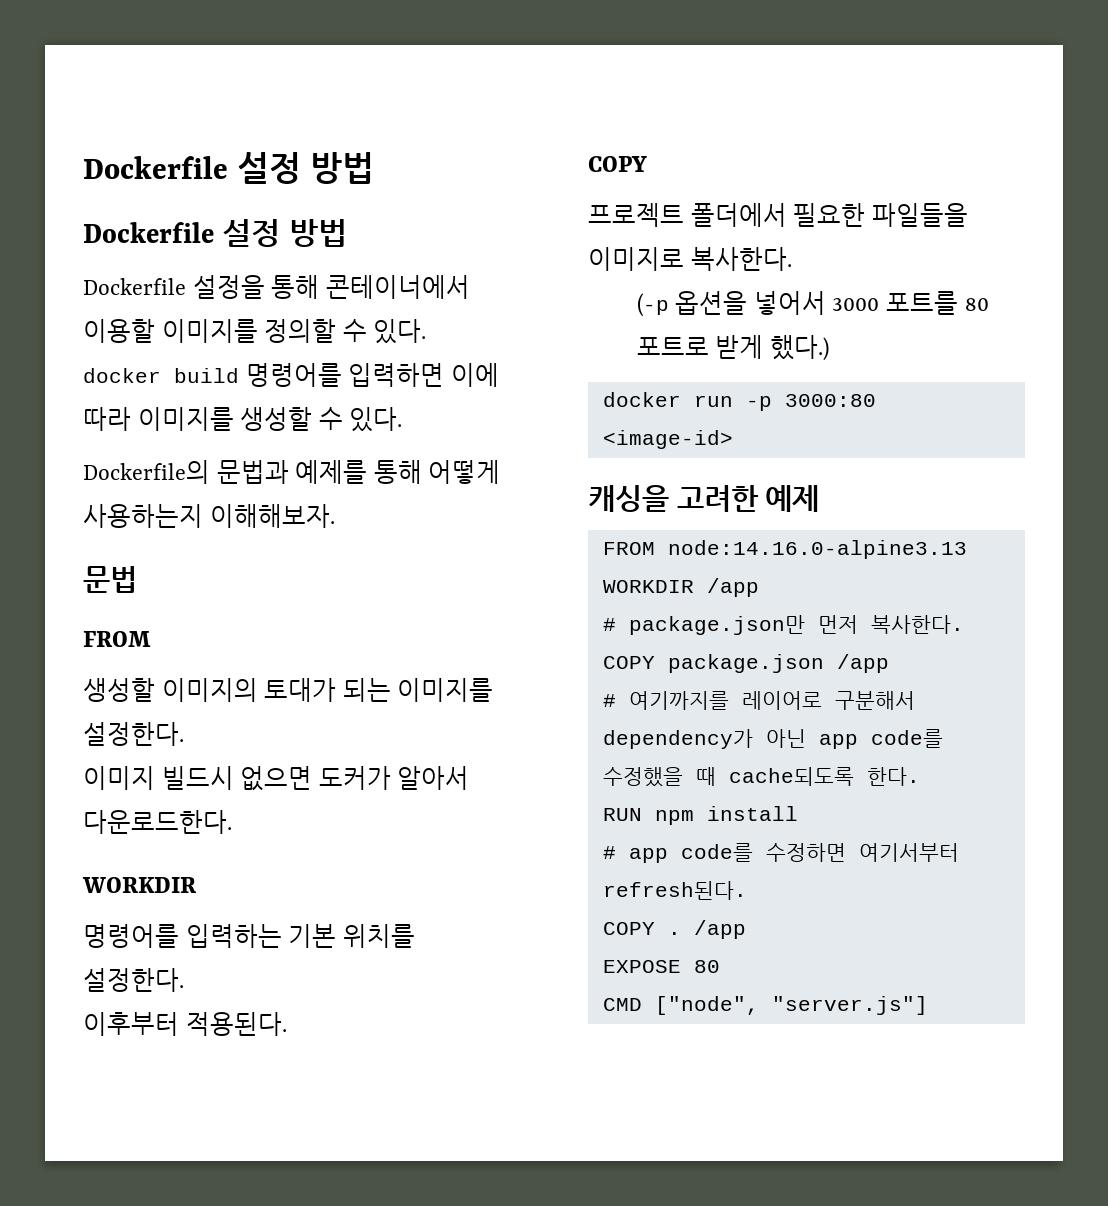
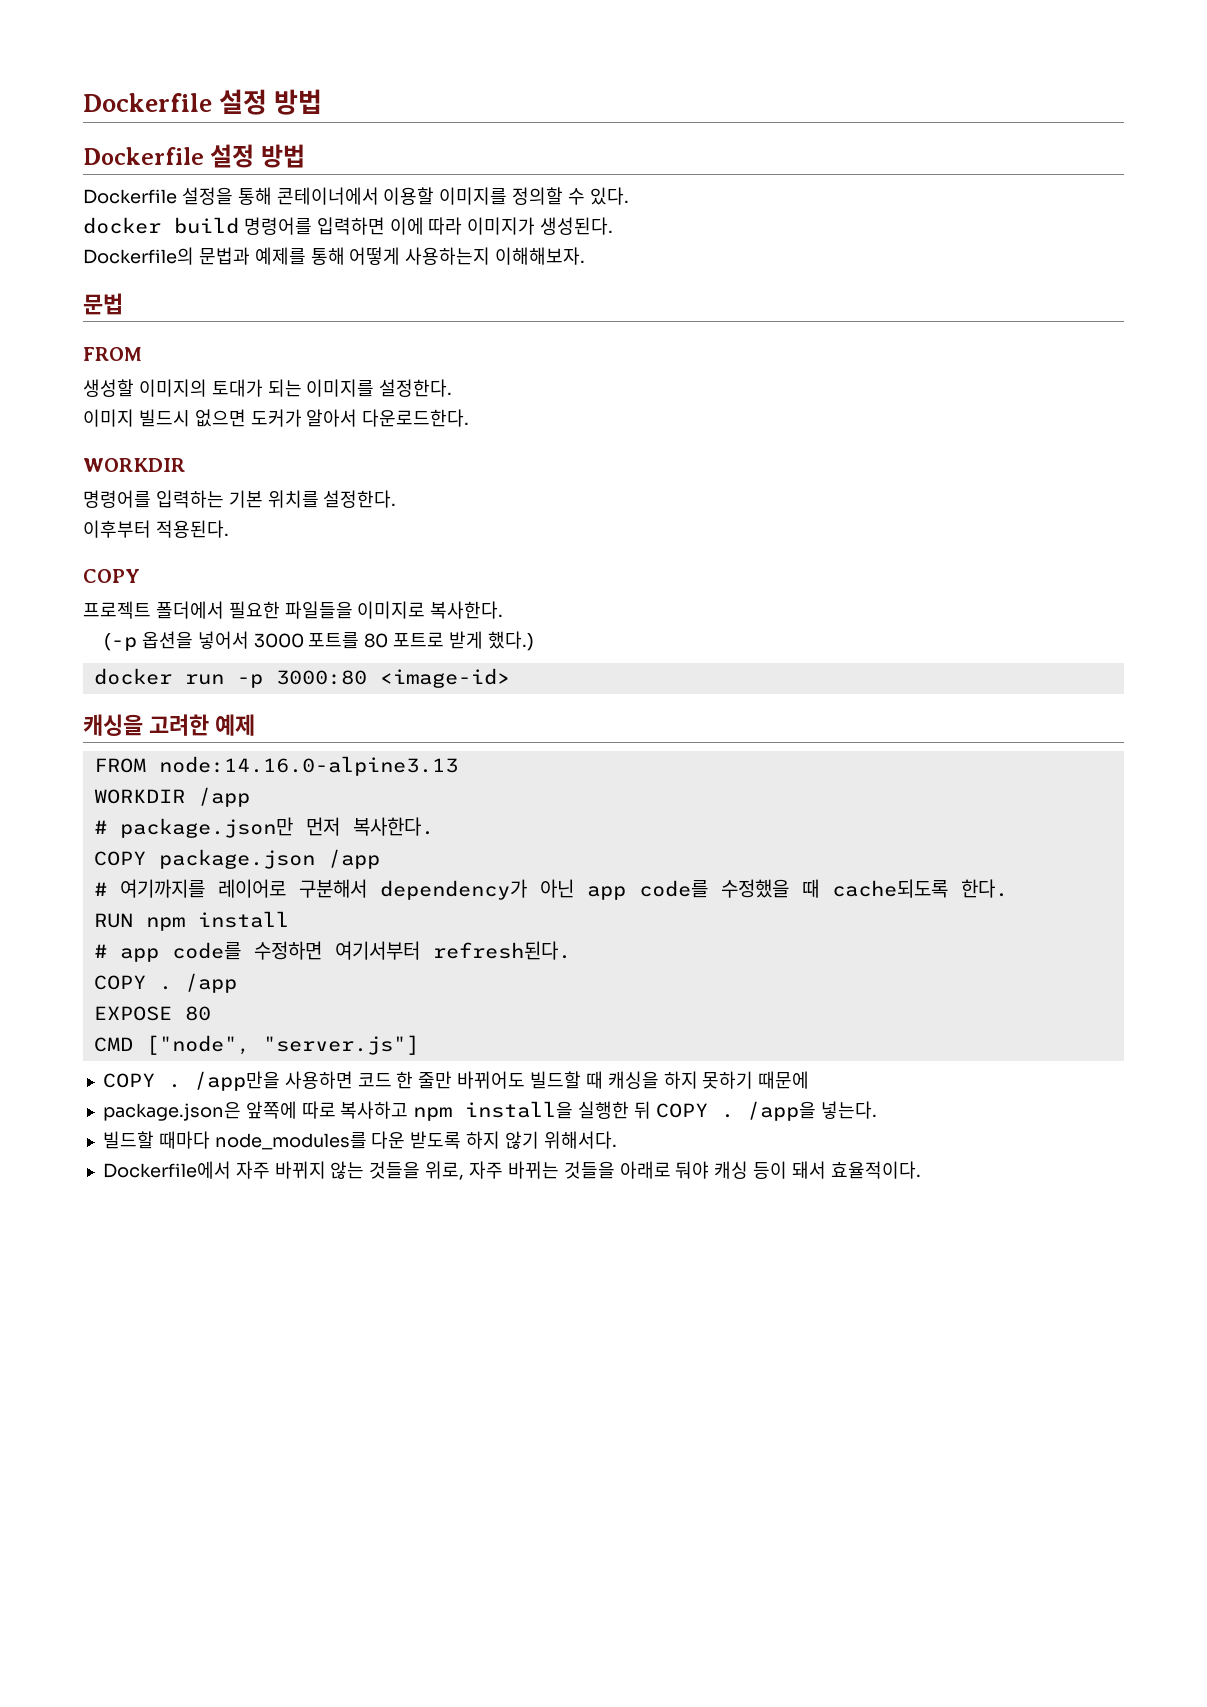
[137,407,403,432] 이미지를 생성할 수 있다. -> [467,217,614,235] 이미지가 생성된다.
(928, 1005) none -> [102,1071,810,1091] [102,1101,877,1121] [102,1131,617,1150] [102,1161,921,1180] // COPY . /app만을 사용하면 코드 한 줄만 바뀌어도 빌드할 때 캐싱을 하지 못하기 때문에 // package.json은 앞쪽에 따로 복사하고 npm install을 실행한 뒤 COPY . /app을 넣는다. // 빌드할 때마다 node_modules를 다운 받도록 하지 않기 위해서다. // Dockerfile에서 자주 바뀌지 않는 것들을 위로, 자주 바뀌는 것들을 아래로 둬야 캐싱 등이 돼서 효율적이다.

